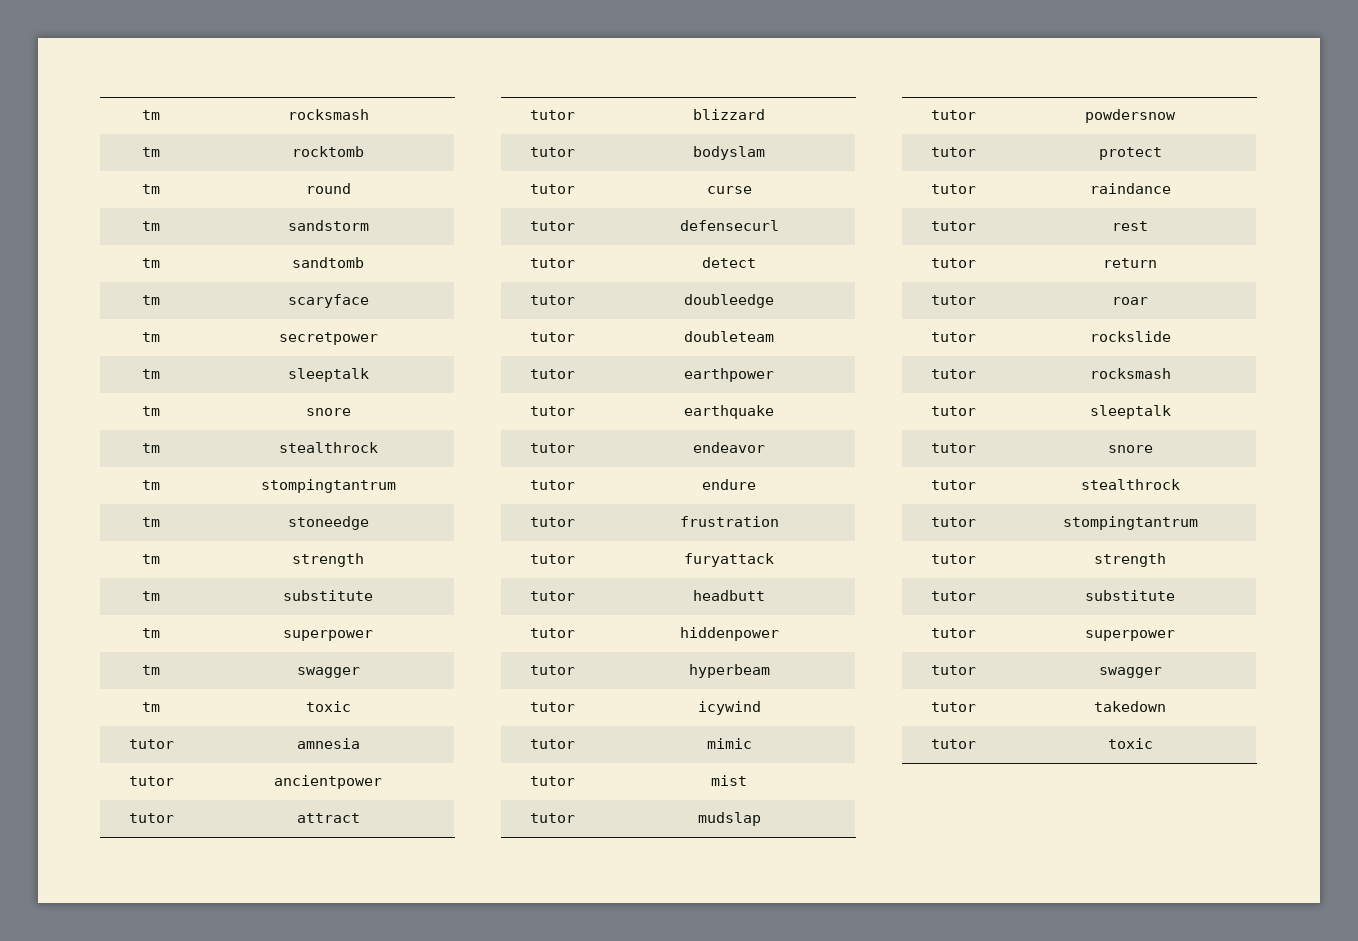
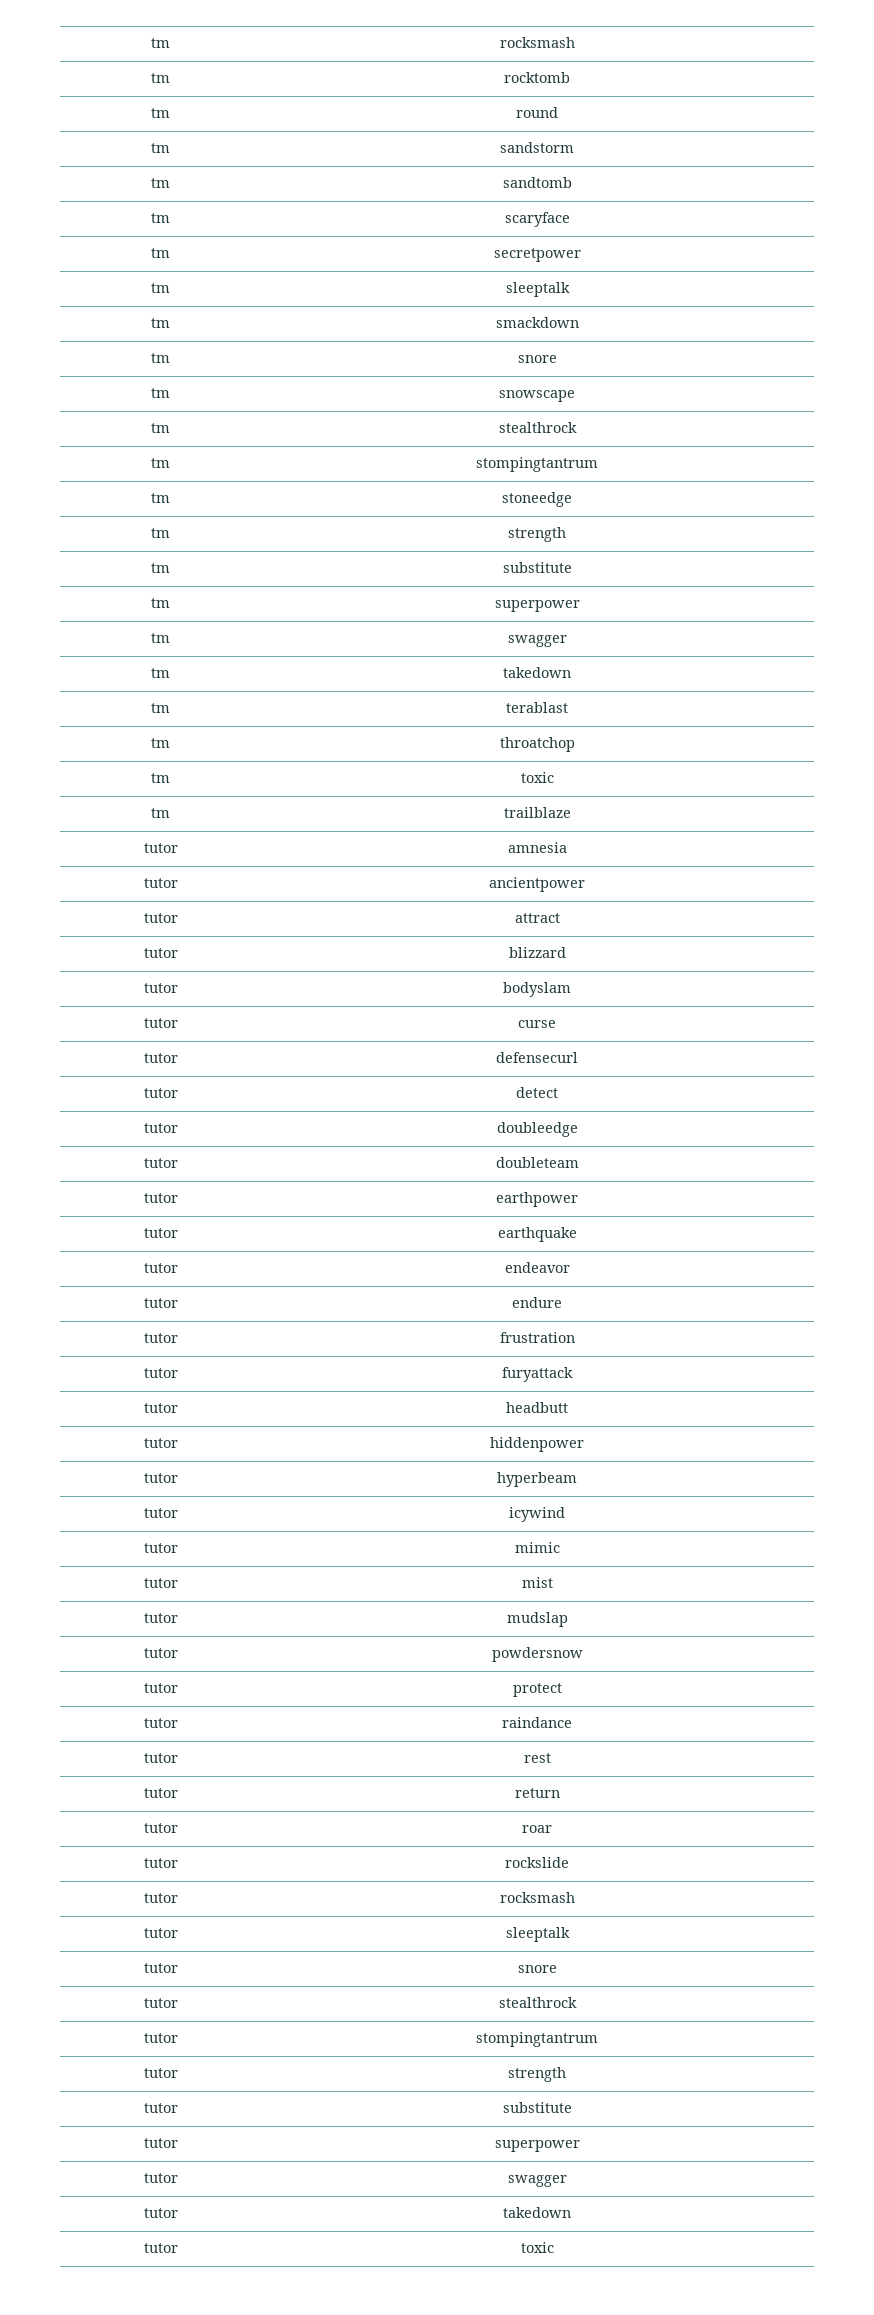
(369, 375) none -> [151,318,170,328] [495,317,579,328] // tm | smackdown
(351, 412) none -> [151,388,170,398] [499,390,575,402] // tm | snowscape
(360, 672) none -> [151,668,170,678] [503,667,571,678] [151,703,170,713] [506,702,568,713] [151,738,170,748] [499,737,575,752] // tm | takedown // tm | terablast // tm | throatchop
(351, 706) none -> [151,808,170,818] [503,807,571,818] // tm | trailblaze

